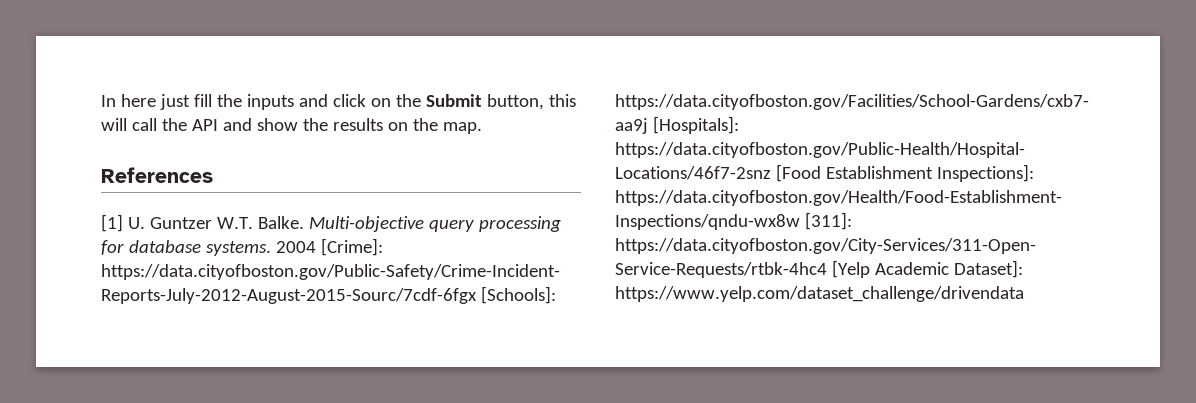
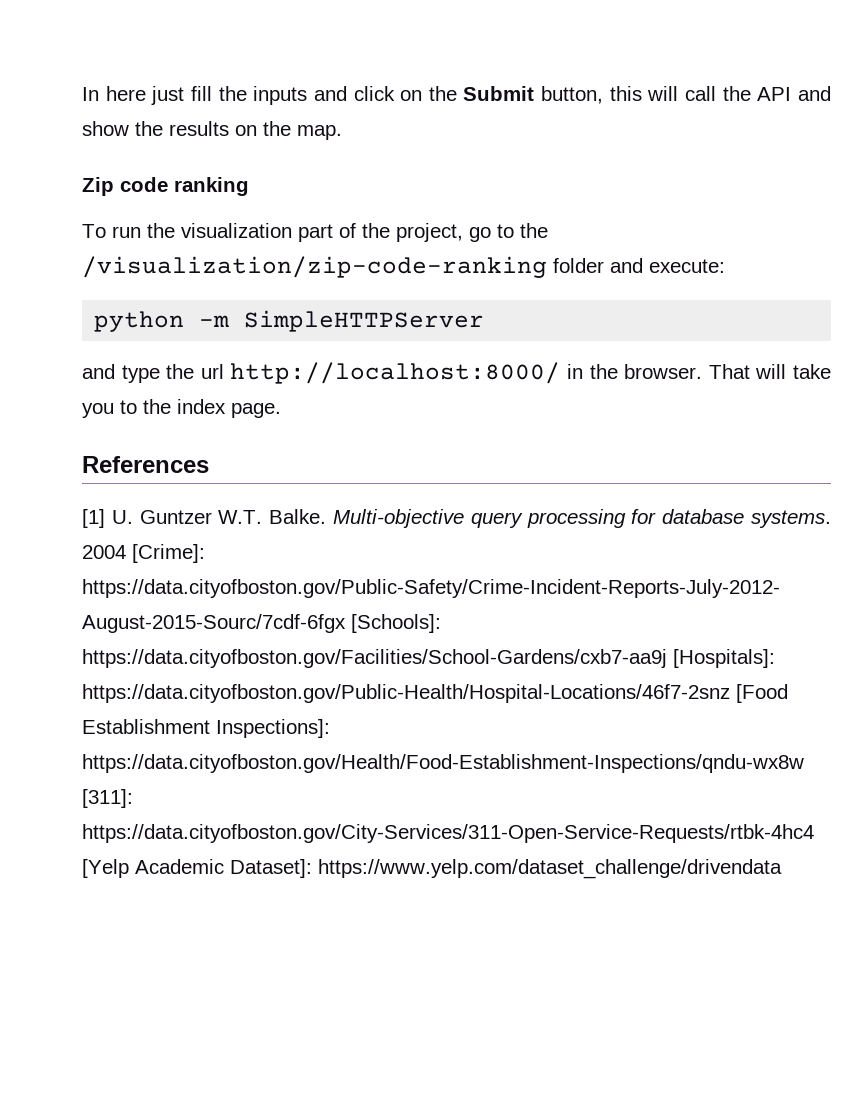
(482, 128) none -> [82,177,249,196] [82,223,548,242] [82,256,725,278] [94,310,485,332] [82,362,832,384] [82,399,281,418] // Zip code ranking // To run the visualization part of the project, go to the /visualization/zip-code-ranking folder and execute: // python -m SimpleHTTPServer // and type the url http://localhost:8000/ in the browser. That will take you to the index page.

